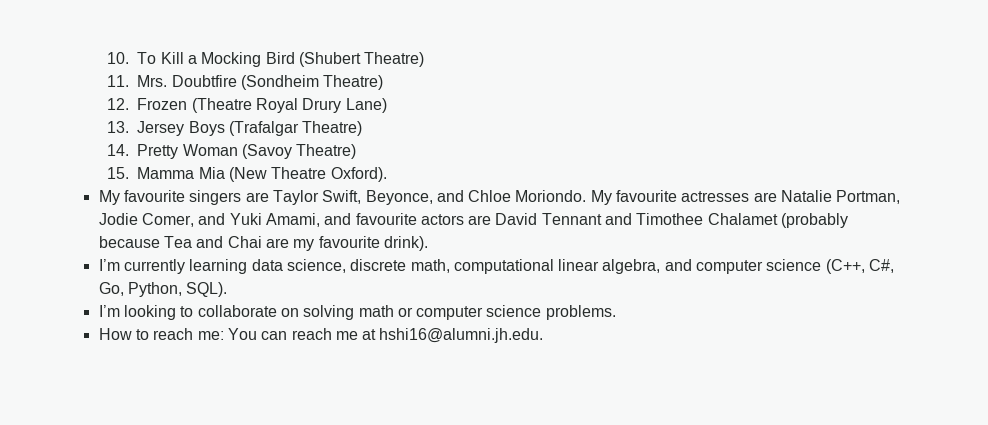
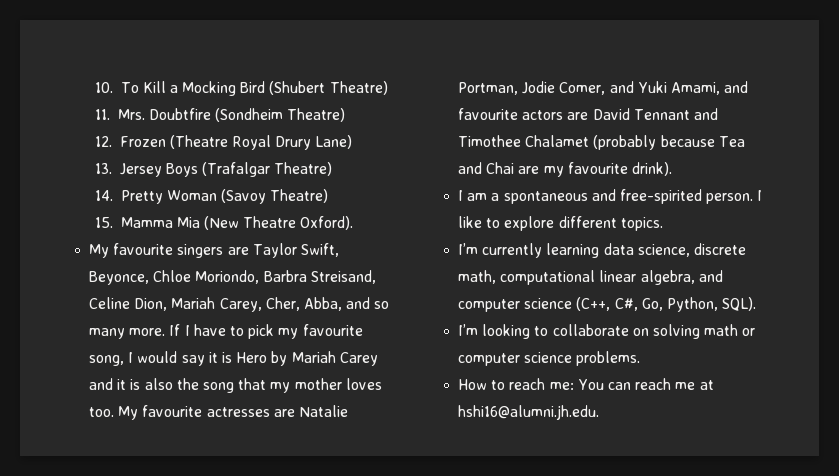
[436,190,587,202] and Chloe Moriondo. -> [153,270,376,284] [89,297,390,312] [89,324,363,339] [89,351,378,366] [89,378,382,393] [89,407,115,417] Chloe Moriondo, Barbra Streisand, Celine Dion, Mariah Carey, Cher, Abba, and so many more. If I have to pick my favourite song, I would say it is Hero by Mariah Carey and it is also the song that my mother loves too.
(428, 243) none -> [458,189,763,204] [458,216,663,231] // I am a spontaneous and free-spirited person. I like to explore different topics.

